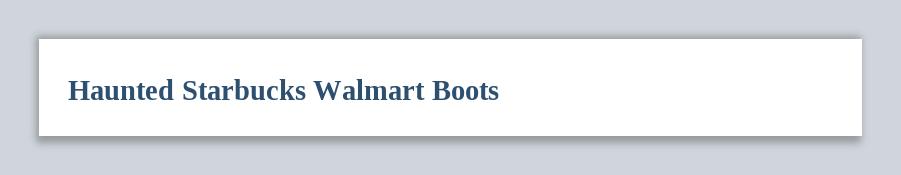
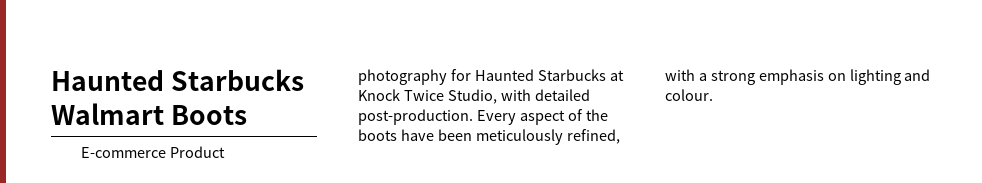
(500, 90) none -> [81,146,226,158] [358,69,624,85] [358,89,590,104] [358,109,608,125] [358,129,620,145] [665,69,931,85] [665,89,713,101] // E-commerce Product photography for Haunted Starbucks at Knock Twice Studio, with detailed post-production. Every aspect of the boots have been meticulously refined, with a strong emphasis on lighting and colour.

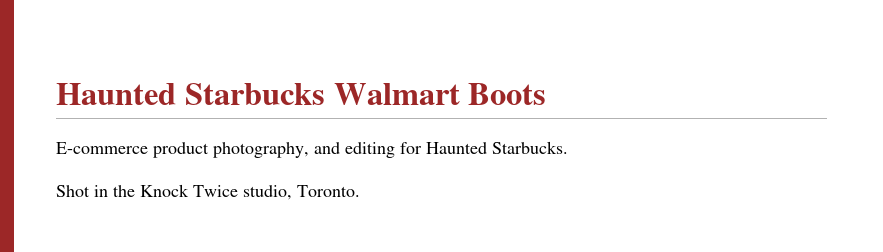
[170,146,226,158] [358,69,624,85] [358,89,590,104] [358,109,608,125] [358,129,620,145] [665,69,931,85] [665,89,713,101] Product photography for Haunted Starbucks at Knock Twice Studio, with detailed post-production. Every aspect of the boots have been meticulously refined, with a strong emphasis on lighting and colour. -> [153,141,568,158] [56,184,360,200] product photography, and editing for Haunted Starbucks. // Shot in the Knock Twice studio, Toronto.

